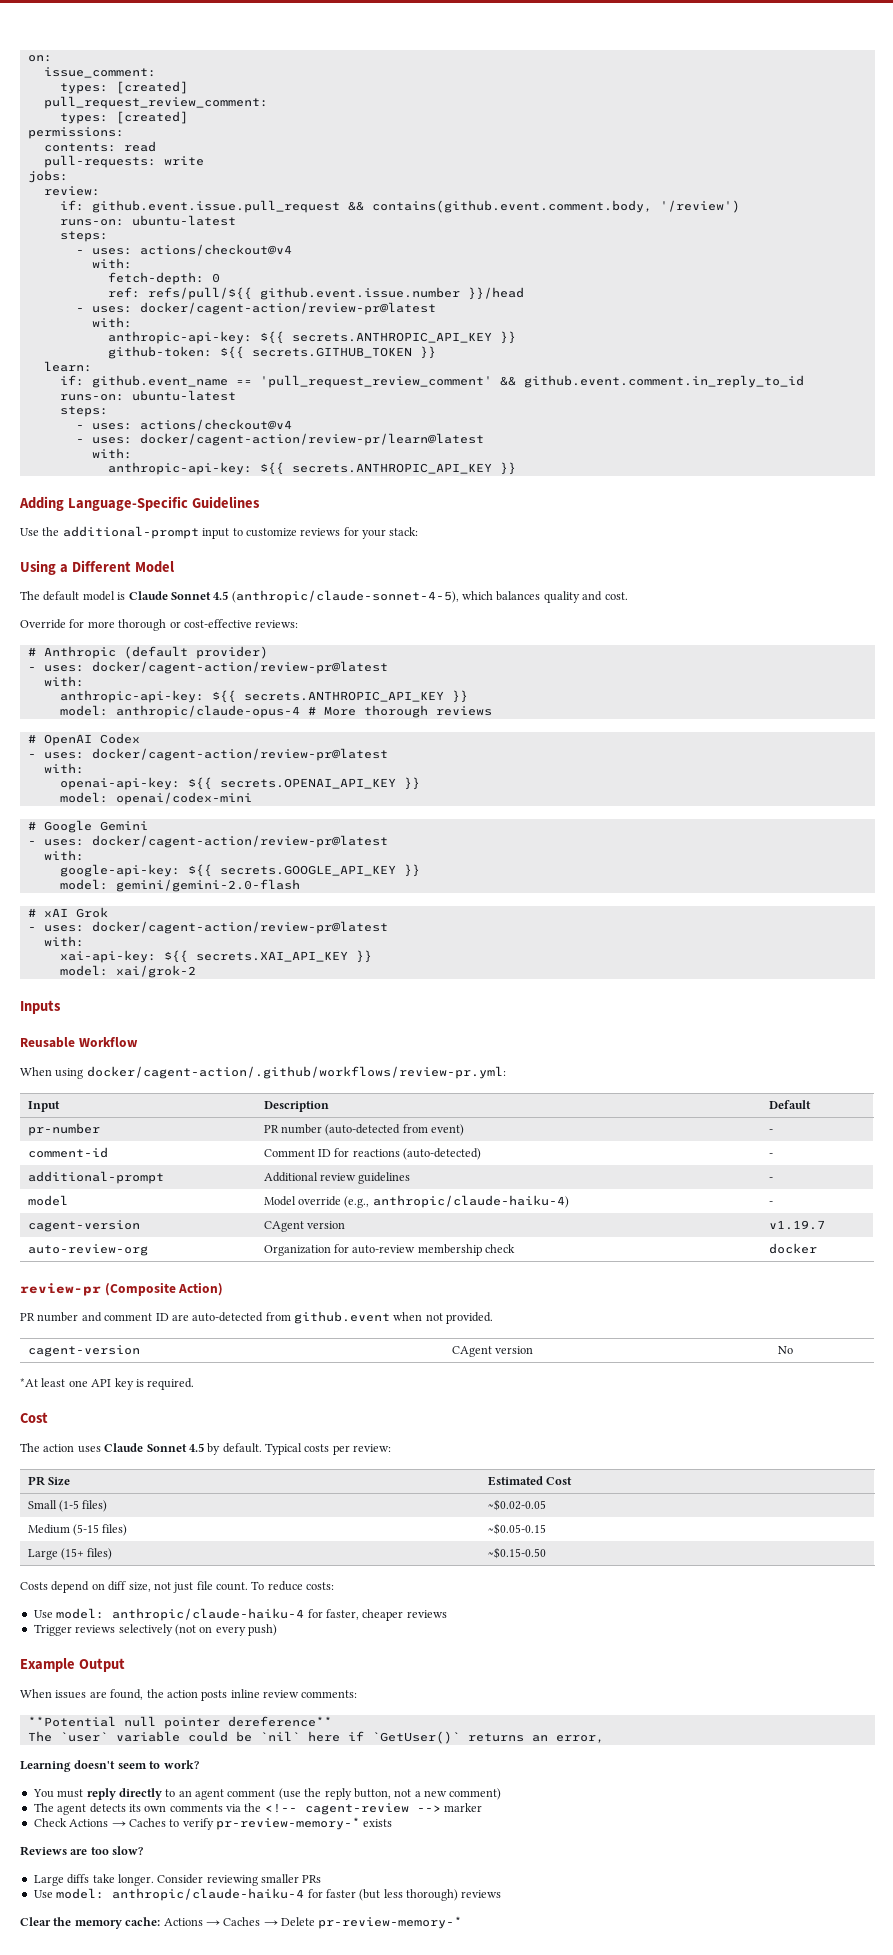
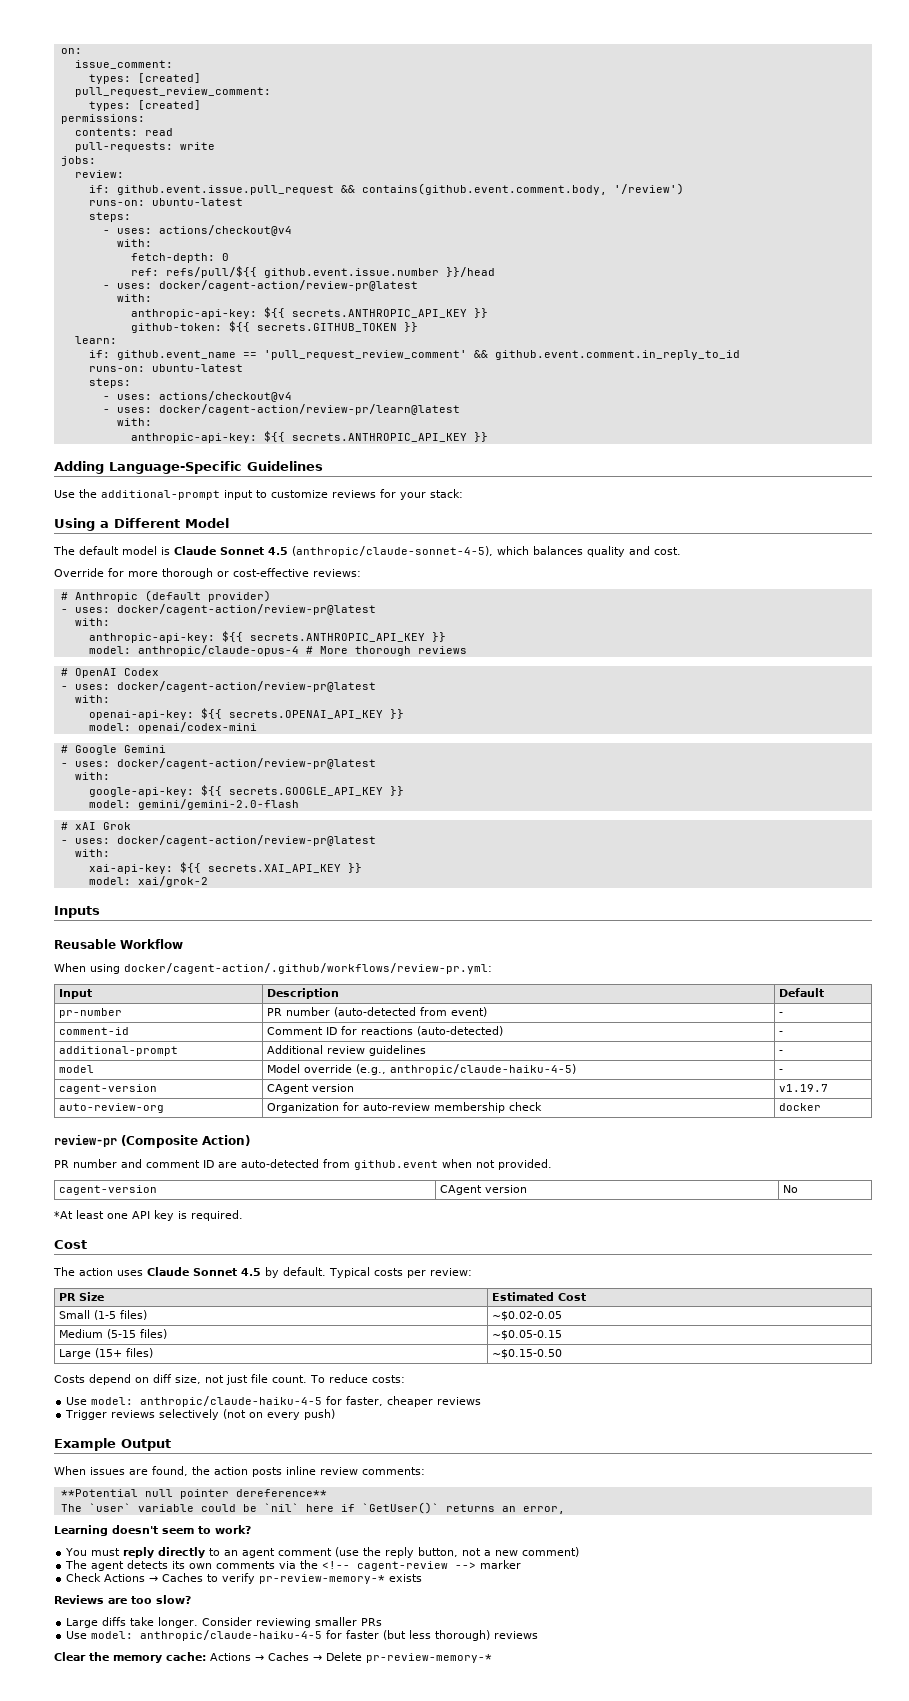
[372,1195,569,1208] anthropic/claude-haiku-4) -> [390,1064,577,1075] anthropic/claude-haiku-4-5)
[112,1608,305,1621] anthropic/claude-haiku-4 -> [140,1396,323,1407] anthropic/claude-haiku-4-5
[112,1888,305,1901] anthropic/claude-haiku-4 -> [140,1630,323,1641] anthropic/claude-haiku-4-5

